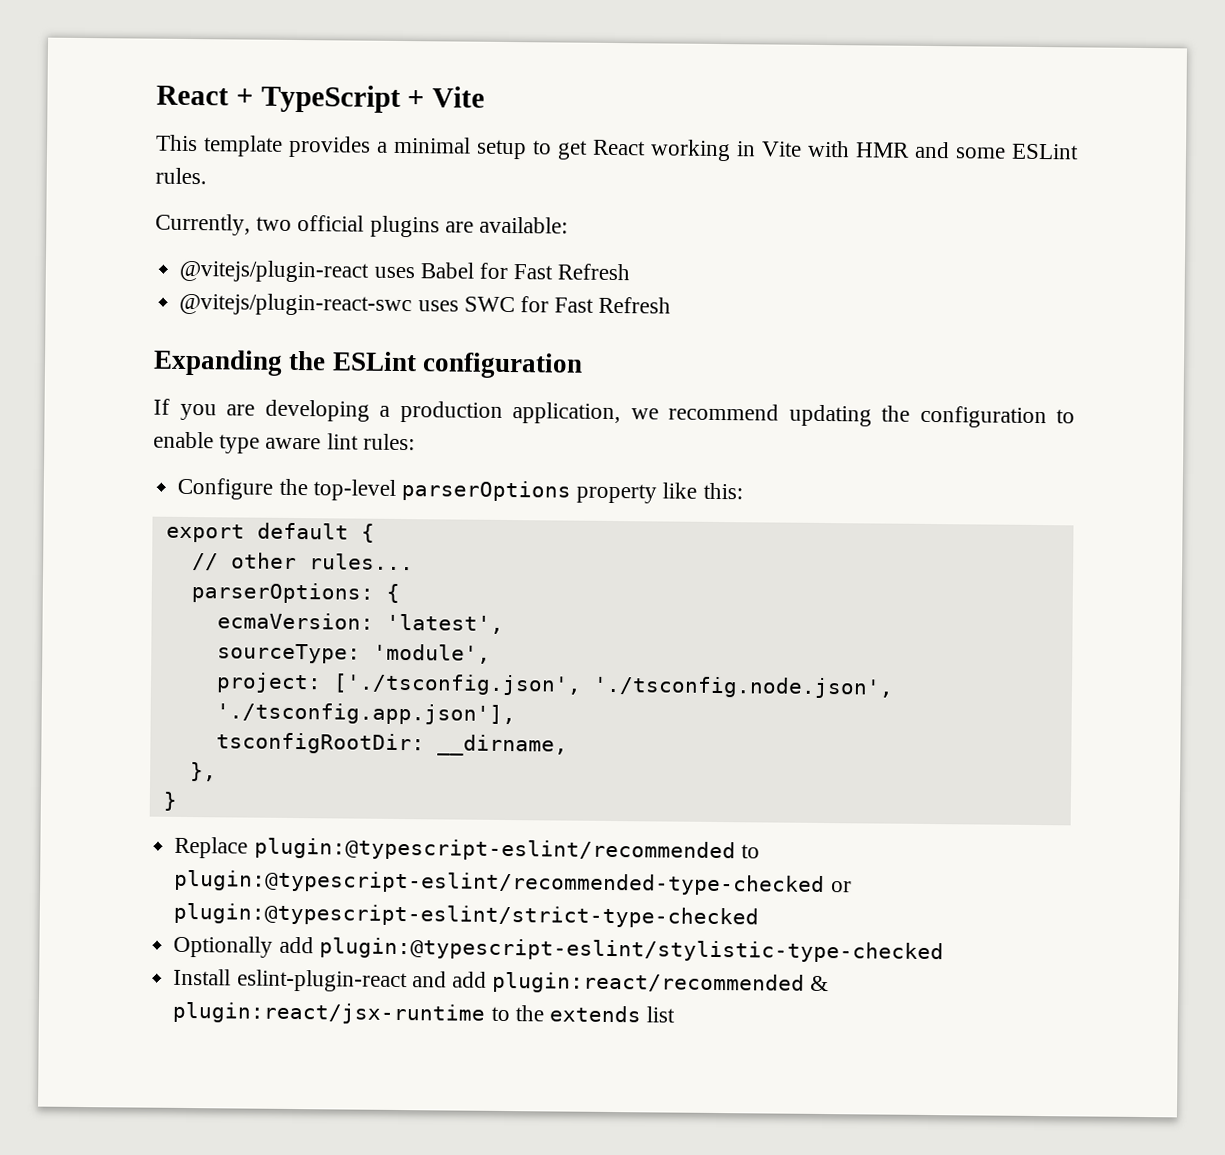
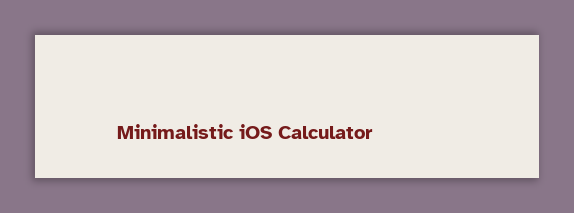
[156,84,486,113] [156,134,1079,162] [155,167,207,185] [155,213,569,238] [179,259,631,283] [179,292,672,317] [153,349,583,379] [153,398,1075,429] [153,431,415,454] [177,477,743,504] [165,522,375,543] [191,552,414,571] [190,582,400,604] [216,612,504,634] [216,643,491,664] [215,672,894,699] [215,702,516,726] [215,732,568,757] [189,762,217,782] [162,791,177,811] [174,836,760,863] [174,869,852,897] [173,902,760,929] [173,935,944,964] [173,968,830,995] [172,1001,676,1025] React + TypeScript + Vite // This template provides a minimal setup to get React working in Vite with HMR and some ESLint rules. // Currently, two official plugins are available: // @vitejs/plugin-react uses Babel for Fast Refresh // @vitejs/plugin-react-swc uses SWC for Fast Refresh // Expanding the ESLint configuration // If you are developing a production application, we recommend updating the configuration to enable type aware lint rules: // Configure the top-level parserOptions property like this: // export default { // // other rules... // parserOptions: { // ecmaVersion: 'latest', // sourceType: 'module', // project: ['./tsconfig.json', './tsconfig.node.json', './tsconfig.app.json'], // tsconfigRootDir: __dirname, // }, // } // Replace plugin:@typescript-eslint/recommended to plugin:@typescript-eslint/recommended-type-checked or plugin:@typescript-eslint/strict-type-checked // Optionally add plugin:@typescript-eslint/stylistic-type-checked // Install eslint-plugin-react and add plugin:react/recommended & plugin:react/jsx-runtime to the extends list -> [117,124,373,139] Minimalistic iOS Calculator

